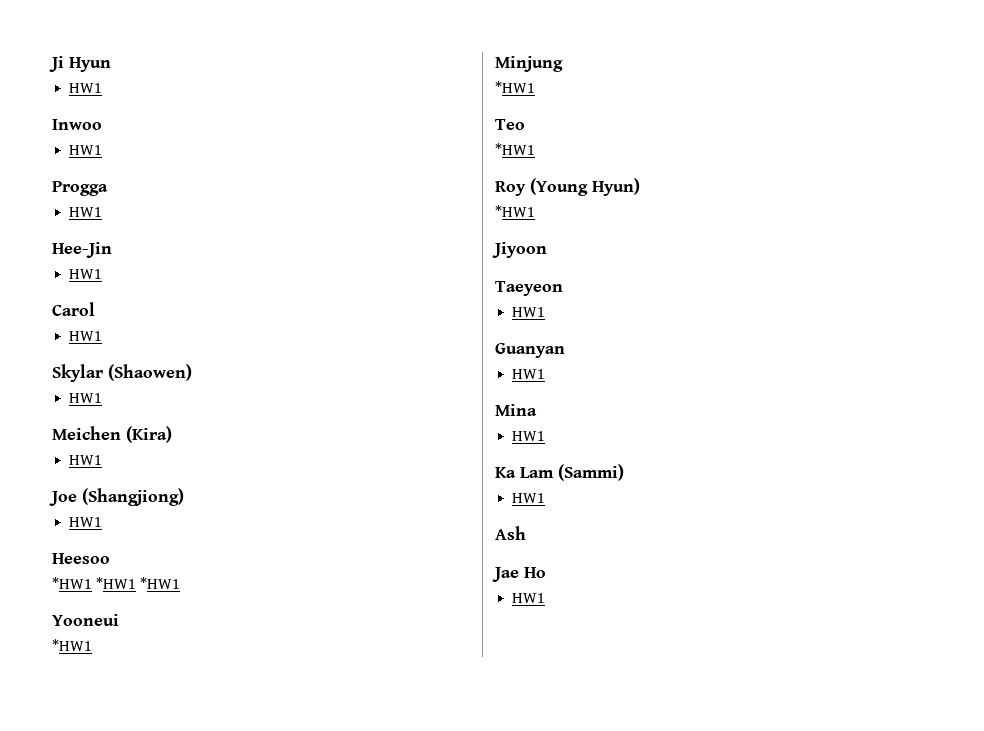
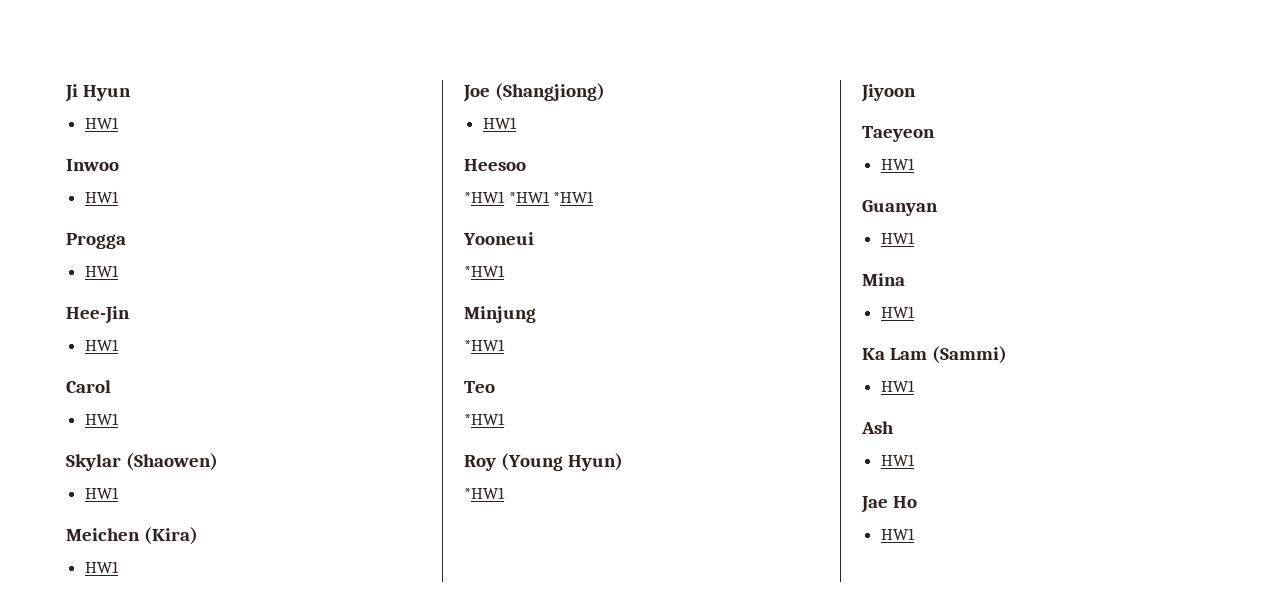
(526, 533) none -> [880,454,915,466] // HW1

